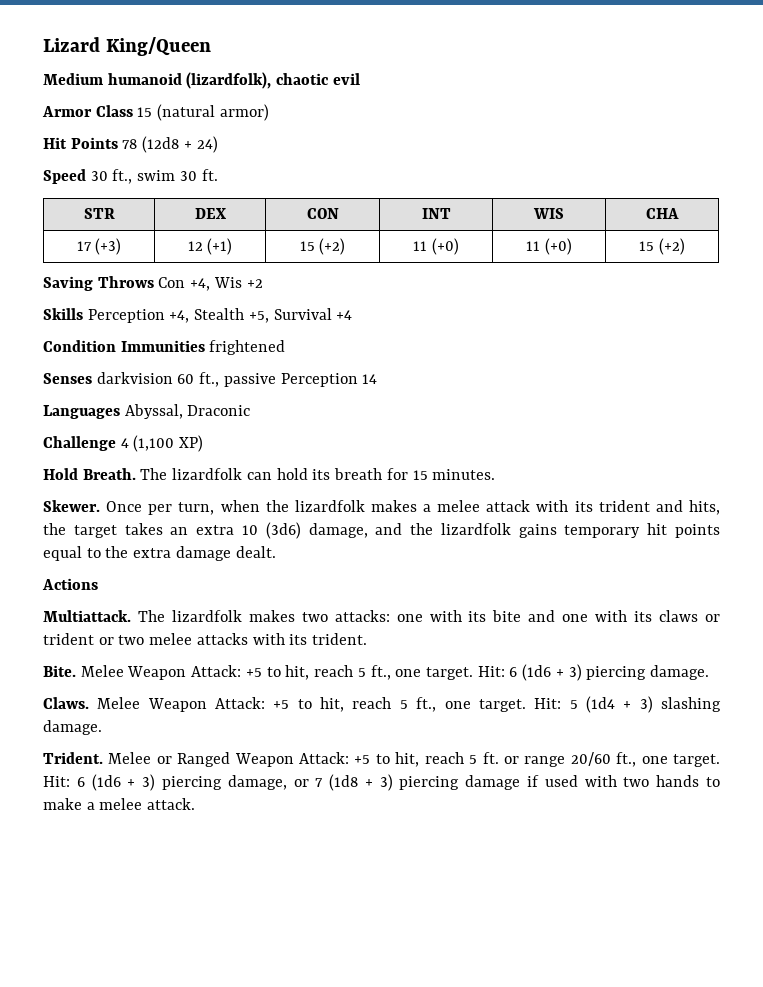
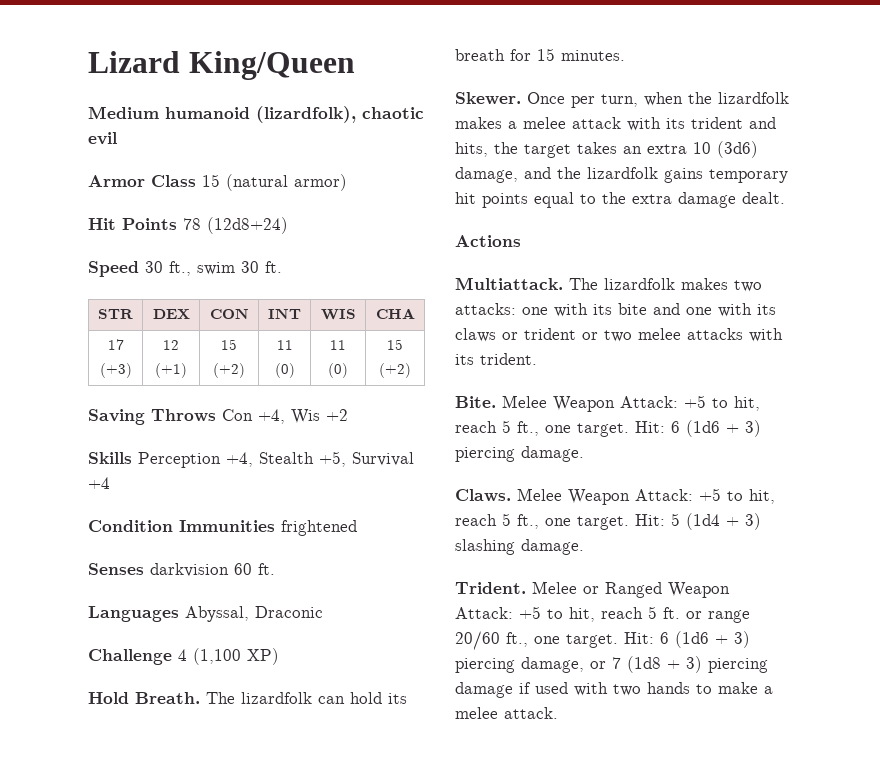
[142,136,218,153] (12d8 + 24) -> [207,217,288,234] (12d8+24)
[431,238,459,255] [526,238,572,255] (+0) | 11 (+0) -> [274,363,295,378] [330,340,346,350] [328,363,348,378] (0) | 11 (0)
[199,372,378,387] ft., passive Perception 14 -> [258,563,275,575] ft.

